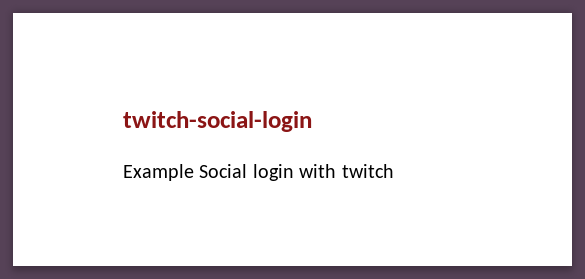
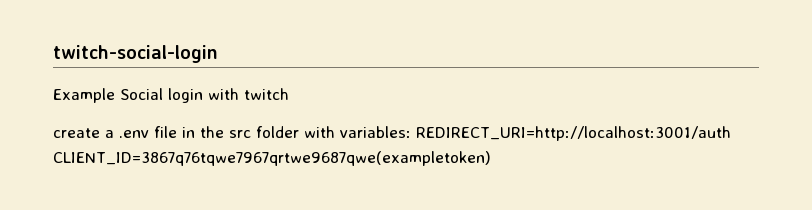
(394, 171) none -> [53,126,731,141] [53,151,491,166] // create a .env file in the src folder with variables: REDIRECT_URI=http://localhost:3001/auth CLIENT_ID=3867q76tqwe7967qrtwe9687qwe(exampletoken)

